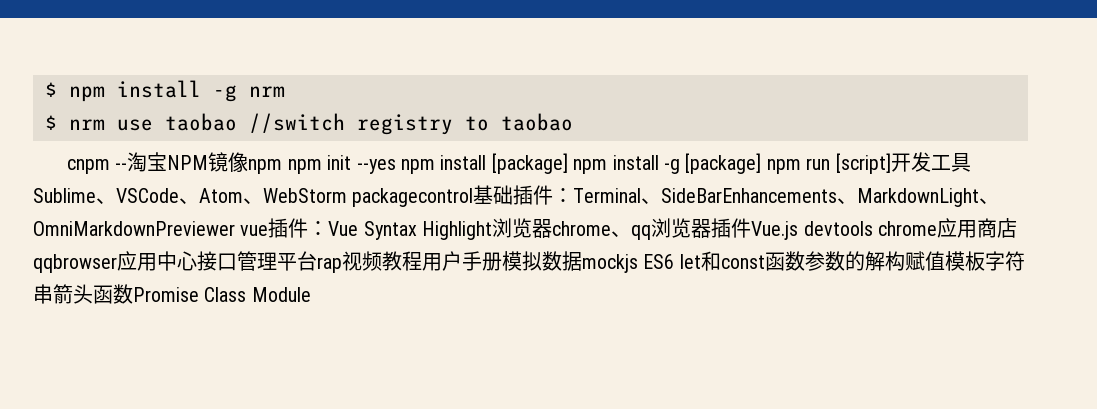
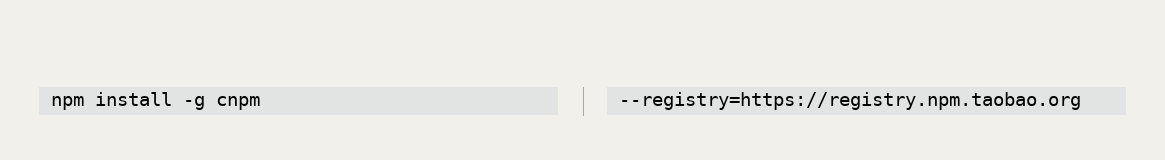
[45,80,285,102] [45,113,573,135] [66,152,971,174] [33,185,1000,207] [33,218,1017,240] [33,251,1025,273] [33,284,311,304] $ npm install -g nrm // $ nrm use taobao //switch registry to taobao // cnpm --淘宝NPM镜像npm npm init --yes npm install [package] npm install -g [package] npm run [script]开发工具Sublime、VSCode、Atom、WebStorm packagecontrol基础插件：Terminal、SideBarEnhancements、MarkdownLight、OmniMarkdownPreviewer vue插件：Vue Syntax Highlight浏览器chrome、qq浏览器插件Vue.js devtools chrome应用商店qqbrowser应用中心接口管理平台rap视频教程用户手册模拟数据mockjs ES6 let和const函数参数的解构赋值模板字符串箭头函数Promise Class Module -> [51,92,1082,110] npm install -g cnpm --registry=https://registry.npm.taobao.org

